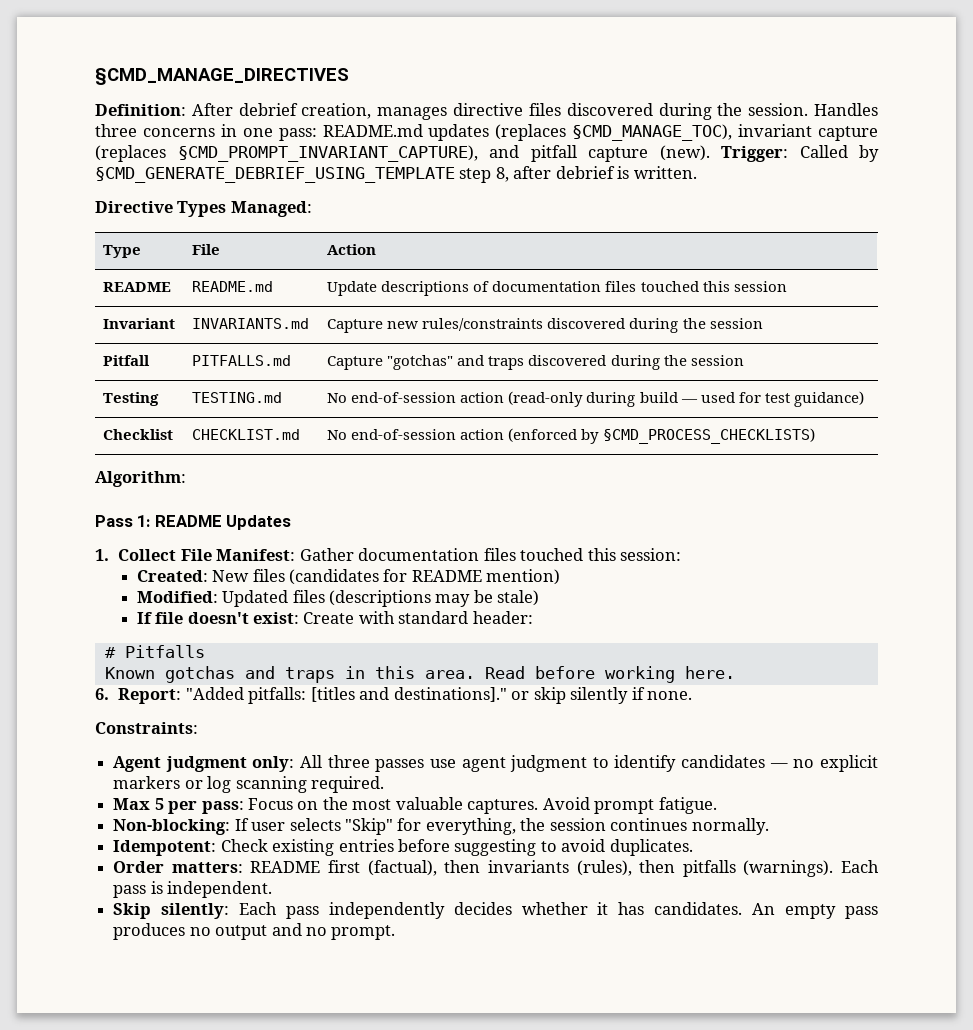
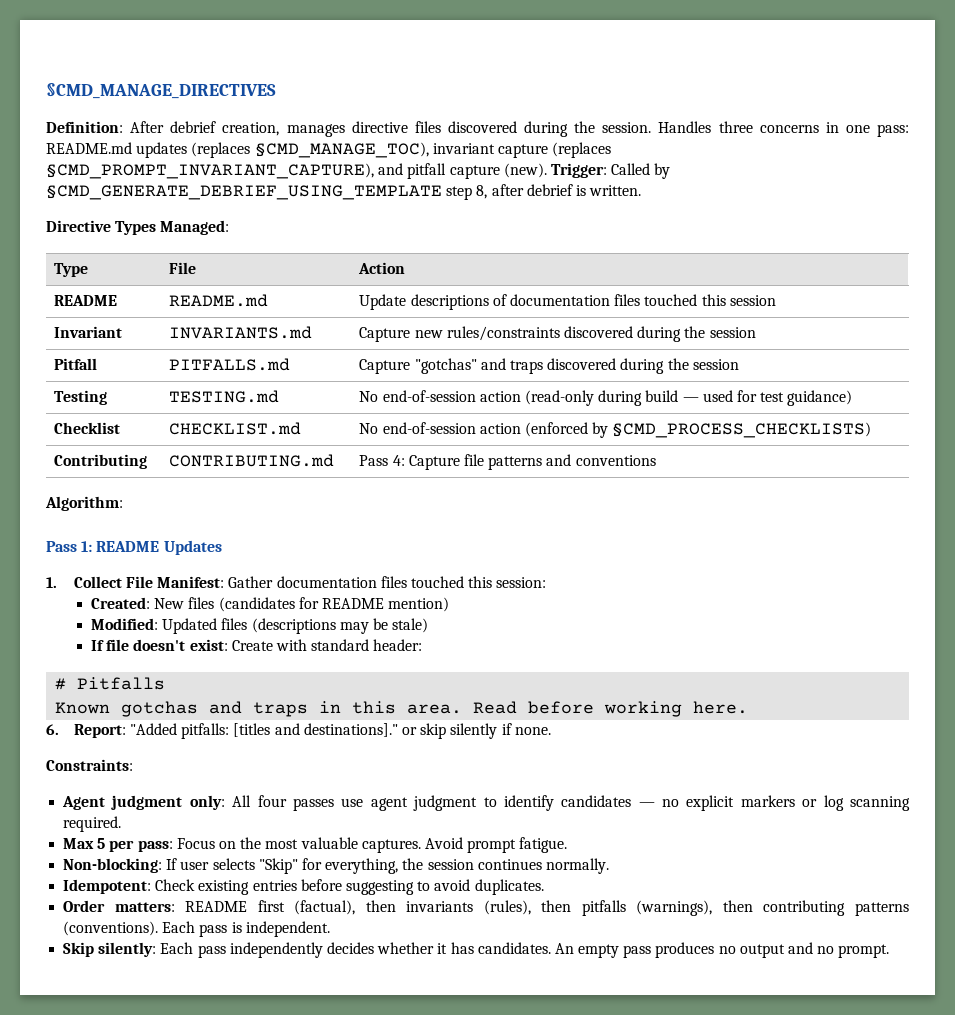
(815, 436) none -> [54,454,148,469] [169,454,335,467] [359,454,656,470] // Contributing | CONTRIBUTING.md | Pass 4: Capture file patterns and conventions
[327,755,370,768] three -> [257,795,287,807] four
[743,860,834,877] (warnings). -> [636,900,909,916] [63,921,159,936] (warnings), then contributing patterns (conventions).

